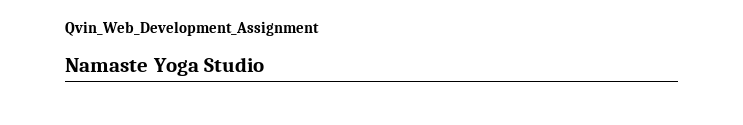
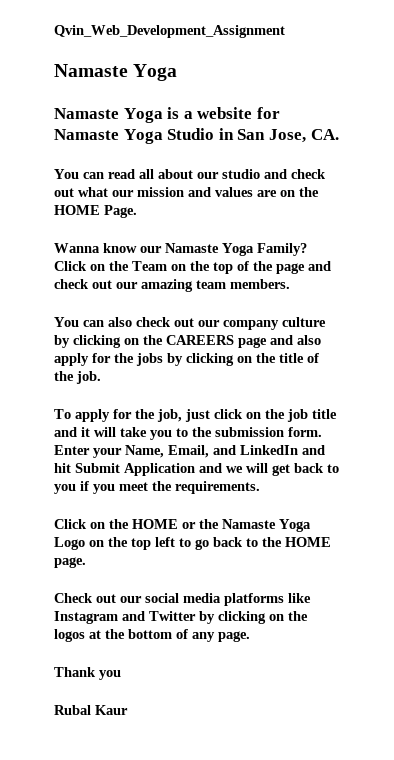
[204,57,265,72] Studio -> [54,107,280,123] [54,128,339,144] [54,169,326,179] [54,187,319,197] [54,205,137,218] [54,243,307,256] [54,261,331,274] [54,279,290,292] [54,317,326,330] [54,335,321,348] [54,353,319,366] [54,371,101,384] [54,409,337,422] [54,427,322,440] [54,445,325,458] [54,463,339,476] [54,481,260,494] [54,519,311,532] [54,537,331,550] [54,557,86,568] [54,593,311,606] [54,611,308,624] [54,629,250,642] [54,667,121,680] [54,705,128,715] // Namaste Yoga is a website for Namaste Yoga Studio in San Jose, CA. // You can read all about our studio and check out what our mission and values are on the HOME Page. // Wanna know our Namaste Yoga Family? Click on the Team on the top of the page and check out our amazing team members. // You can also check out our company culture by clicking on the CAREERS page and also apply for the jobs by clicking on the title of the job. // To apply for the job, just click on the job title and it will take you to the submission form. Enter your Name, Email, and LinkedIn and hit Submit Application and we will get back to you if you meet the requirements. // Click on the HOME or the Namaste Yoga Logo on the top left to go back to the HOME page. // Check out our social media platforms like Instagram and Twitter by clicking on the logos at the bottom of any page. // Thank you // Rubal Kaur

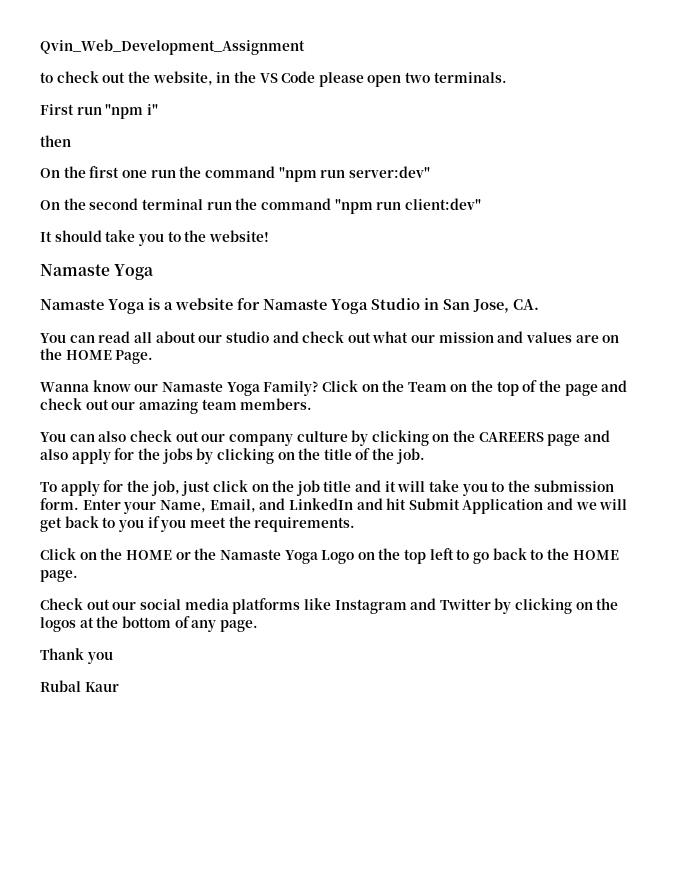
(285, 31) none -> [40,71,507,87] [40,104,158,119] [40,135,71,147] [40,166,430,182] [40,198,481,214] [40,230,269,246] // to check out the website, in the VS Code please open two terminals. // First run "npm i" // then // On the first one run the command "npm run server:dev" // On the second terminal run the command "npm run client:dev" // It should take you to the website!

